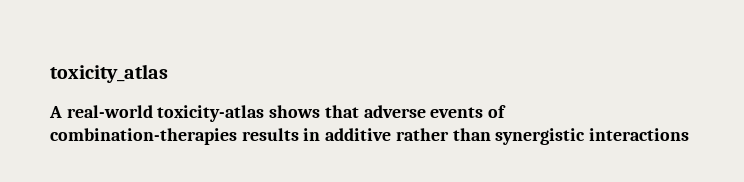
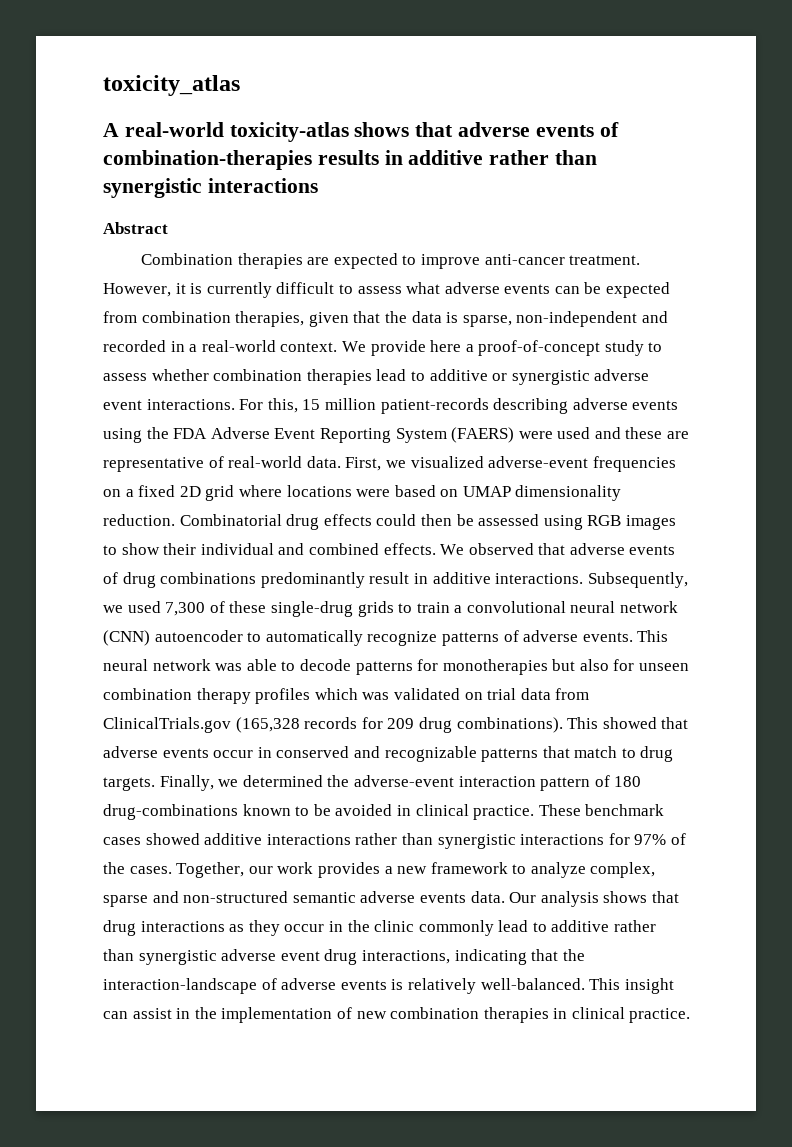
(690, 134) none -> [103,222,168,234] [140,253,641,269] [103,282,671,298] [103,311,668,327] [103,340,663,356] [103,369,650,385] [103,398,679,414] [103,427,690,443] [103,456,676,472] [103,485,622,501] [103,514,676,530] [103,543,676,555] [103,572,688,588] [103,601,679,617] [103,630,669,646] [103,659,690,675] [103,688,590,704] [103,717,689,733] [103,746,674,762] [103,775,642,791] [103,804,665,820] [103,833,686,849] [103,862,656,878] [103,891,679,907] [103,920,657,936] [103,949,585,965] [103,978,674,994] [103,1007,691,1023] // Abstract // Combination therapies are expected to improve anti-cancer treatment. However, it is currently difficult to assess what adverse events can be expected from combination therapies, given that the data is sparse, non-independent and recorded in a real-world context. We provide here a proof-of-concept study to assess whether combination therapies lead to additive or synergistic adverse event interactions. For this, 15 million patient-records describing adverse events using the FDA Adverse Event Reporting System (FAERS) were used and these are representative of real-world data. First, we visualized adverse-event frequencies on a fixed 2D grid where locations were based on UMAP dimensionality reduction. Combinatorial drug effects could then be assessed using RGB images to show their individual and combined effects. We observed that adverse events of drug combinations predominantly result in additive interactions. Subsequently, we used 7,300 of these single-drug grids to train a convolutional neural network (CNN) autoencoder to automatically recognize patterns of adverse events. This neural network was able to decode patterns for monotherapies but also for unseen combination therapy profiles which was validated on trial data from ClinicalTrials.gov (165,328 records for 209 drug combinations). This showed that adverse events occur in conserved and recognizable patterns that match to drug targets. Finally, we determined the adverse-event interaction pattern of 180 drug-combinations known to be avoided in clinical practice. These benchmark cases showed additive interactions rather than synergistic interactions for 97% of the cases. Together, our work provides a new framework to analyze complex, sparse and non-structured semantic adverse events data. Our analysis shows that drug interactions as they occur in the clinic commonly lead to additive rather than synergistic adverse event drug interactions, indicating that the interaction-landscape of adverse events is relatively well-balanced. This insight can assist in the implementation of new combination therapies in clinical practice.

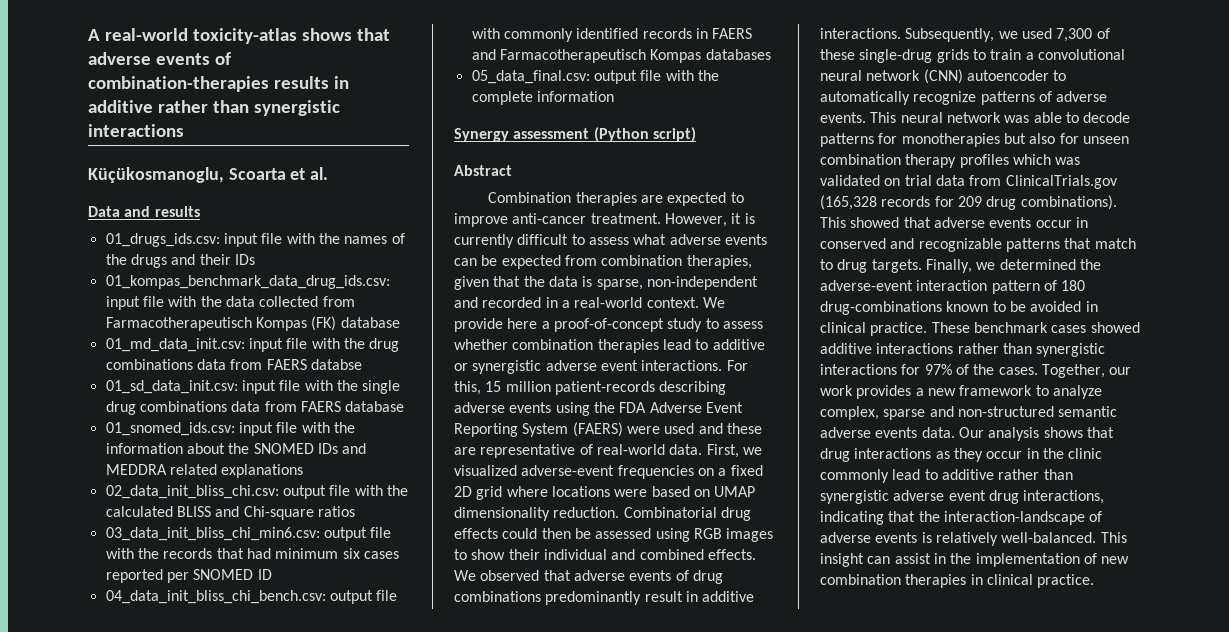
[103,75,240,96] toxicity_atlas // -> (88, 35) none
(318, 185) none -> [88,167,329,183] [88,206,200,217] [105,233,405,247] [105,254,255,268] [105,275,390,289] [105,296,355,310] [105,316,400,331] [105,338,400,352] [105,359,362,370] [105,380,401,394] [105,401,405,415] [105,422,355,436] [105,443,367,454] [105,464,304,478] [105,485,408,499] [105,506,355,520] [105,527,392,541] [105,548,399,559] [105,569,272,583] [105,590,398,604] [471,28,753,42] [471,49,771,63] [471,70,719,84] [471,91,614,105] [454,127,696,142] // Küçükosmanoglu, Scoarta et al. // Data and results // 01_drugs_ids.csv: input file with the names of the drugs and their IDs // 01_kompas_benchmark_data_drug_ids.csv: input file with the data collected from Farmacotherapeutisch Kompas (FK) database // 01_md_data_init.csv: input file with the drug combinations data from FAERS databse // 01_sd_data_init.csv: input file with the single drug combinations data from FAERS database // 01_snomed_ids.csv: input file with the information about the SNOMED IDs and MEDDRA related explanations // 02_data_init_bliss_chi.csv: output file with the calculated BLISS and Chi-square ratios // 03_data_init_bliss_chi_min6.csv: output file with the records that had minimum six cases reported per SNOMED ID // 04_data_init_bliss_chi_bench.csv: output file with commonly identified records in FAERS and Farmacotherapeutisch Kompas databases // 05_data_final.csv: output file with the complete information // Synergy assessment (Python script)

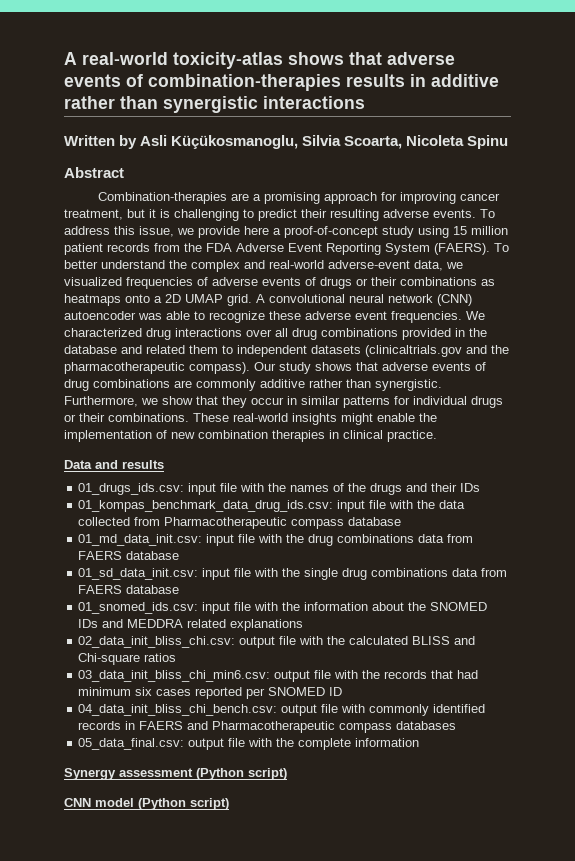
[88,167,329,183] Küçükosmanoglu, Scoarta et al. -> [64,135,509,149] [64,167,124,178] [97,192,500,204] [64,209,495,221] [64,226,508,238] [64,243,509,255] [64,260,463,272] [64,277,495,289] [64,294,472,306] [64,311,485,323] [64,328,487,340] [64,345,509,357] [64,362,486,374] [64,379,442,391] [64,396,503,408] [64,413,437,425] [64,430,437,442] Written by Asli Küçükosmanoglu, Silvia Scoarta, Nicoleta Spinu // Abstract // Combination-therapies are a promising approach for improving cancer treatment, but it is challenging to predict their resulting adverse events. To address this issue, we provide here a proof-of-concept study using 15 million patient records from the FDA Adverse Event Reporting System (FAERS). To better understand the complex and real-world adverse-event data, we visualized frequencies of adverse events of drugs or their combinations as heatmaps onto a 2D UMAP grid. A convolutional neural network (CNN) autoencoder was able to recognize these adverse event frequencies. We characterized drug interactions over all drug combinations provided in the database and related them to independent datasets (clinicaltrials.gov and the pharmacotherapeutic compass). Our study shows that adverse events of drug combinations are commonly additive rather than synergistic. Furthermore, we show that they occur in similar patterns for individual drugs or their combinations. These real-world insights might enable the implementation of new combination therapies in clinical practice.
[105,316,337,331] Farmacotherapeutisch Kompas (FK) -> [164,517,345,529] Pharmacotherapeutic compass
[310,359,362,370] databse -> [126,551,180,560] database
[499,49,702,63] Farmacotherapeutisch Kompas -> [212,721,393,733] Pharmacotherapeutic compass
[454,165,512,176] [488,192,744,206] [454,213,755,227] [454,234,767,248] [454,255,752,269] [454,276,758,290] [454,297,725,308] [454,318,763,332] [454,339,765,353] [454,360,748,374] [454,381,727,395] [454,402,743,416] [454,422,762,437] [454,444,762,458] [454,465,763,479] [454,486,756,500] [454,507,751,521] [454,528,774,542] [454,549,756,560] [454,570,723,584] [454,591,755,605] [820,28,1110,42] [820,49,1125,63] [820,69,1067,84] [820,91,1108,105] [820,112,1131,123] [820,133,1129,147] [820,154,1081,168] [820,175,1118,189] [820,195,1117,210] [820,217,1088,228] [820,238,1136,252] [820,259,1101,273] [820,280,1086,294] [820,301,1098,315] [820,322,1140,336] [820,343,1106,357] [820,364,1132,378] [820,385,1102,399] [820,406,1118,420] [820,427,1114,441] [820,448,1103,462] [820,469,1073,483] [820,490,1105,504] [820,511,1103,525] [820,532,1127,546] [820,553,1130,567] [820,574,1095,588] Abstract // Combination therapies are expected to improve anti-cancer treatment. However, it is currently difficult to assess what adverse events can be expected from combination therapies, given that the data is sparse, non-independent and recorded in a real-world context. We provide here a proof-of-concept study to assess whether combination therapies lead to additive or synergistic adverse event interactions. For this, 15 million patient-records describing adverse events using the FDA Adverse Event Reporting System (FAERS) were used and these are representative of real-world data. First, we visualized adverse-event frequencies on a fixed 2D grid where locations were based on UMAP dimensionality reduction. Combinatorial drug effects could then be assessed using RGB images to show their individual and combined effects. We observed that adverse events of drug combinations predominantly result in additive interactions. Subsequently, we used 7,300 of these single-drug grids to train a convolutional neural network (CNN) autoencoder to automatically recognize patterns of adverse events. This neural network was able to decode patterns for monotherapies but also for unseen combination therapy profiles which was validated on trial data from ClinicalTrials.gov (165,328 records for 209 drug combinations). This showed that adverse events occur in conserved and recognizable patterns that match to drug targets. Finally, we determined the adverse-event interaction pattern of 180 drug-combinations known to be avoided in clinical practice. These benchmark cases showed additive interactions rather than synergistic interactions for 97% of the cases. Together, our work provides a new framework to analyze complex, sparse and non-structured semantic adverse events data. Our analysis shows that drug interactions as they occur in the clinic commonly lead to additive rather than synergistic adverse event drug interactions, indicating that the interaction-landscape of adverse events is relatively well-balanced. This insight can assist in the implementation of new combination therapies in clinical practice. -> [64,798,229,810] CNN model (Python script)

